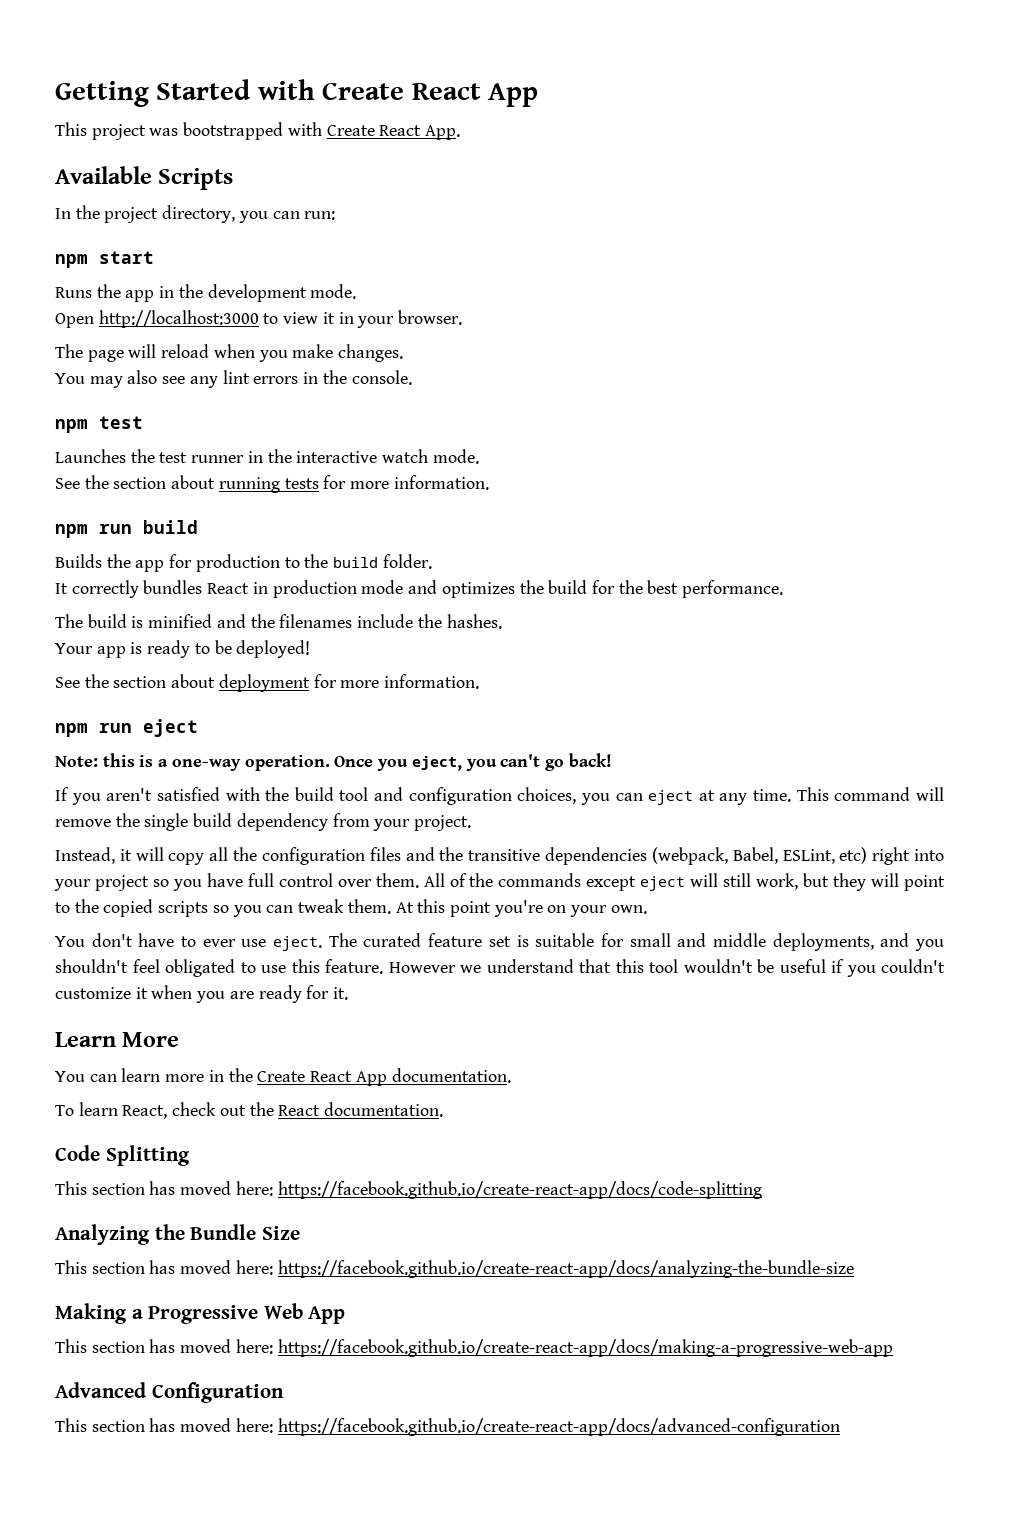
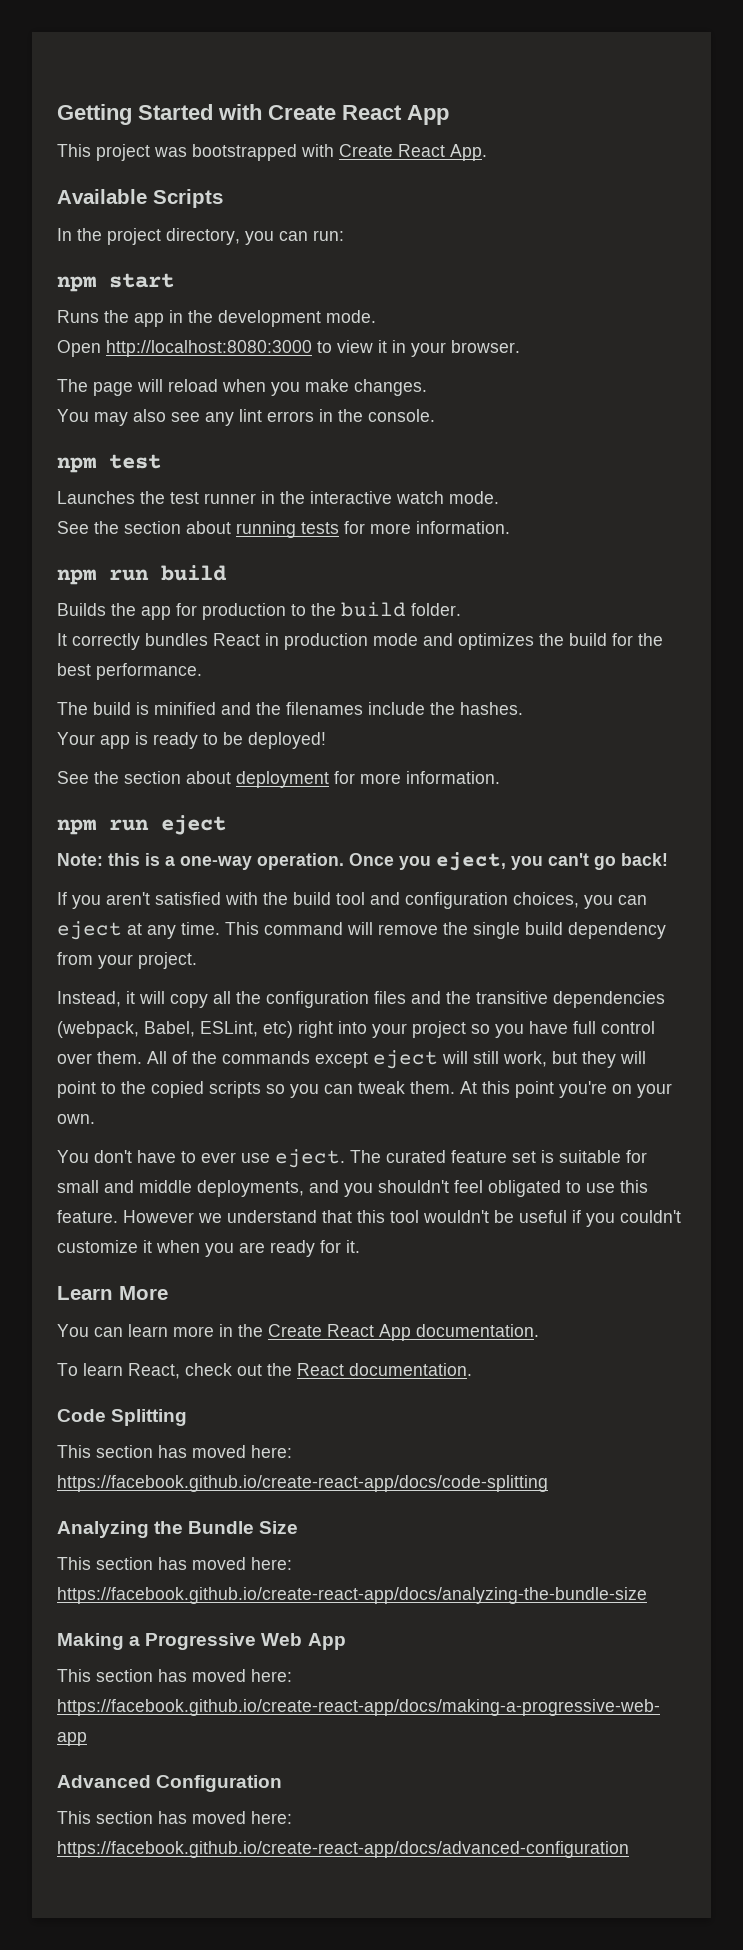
[98,310,259,328] http://localhost:3000 -> [106,340,312,357] http://localhost:8080:3000

